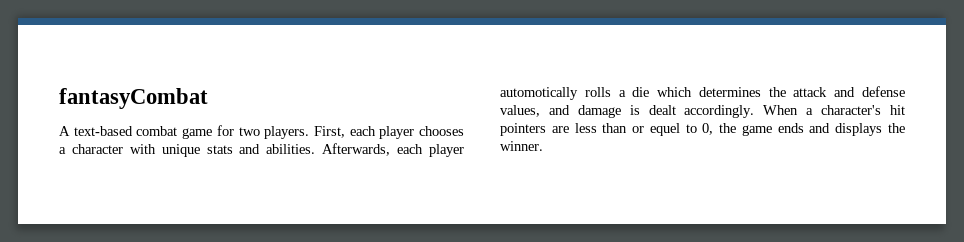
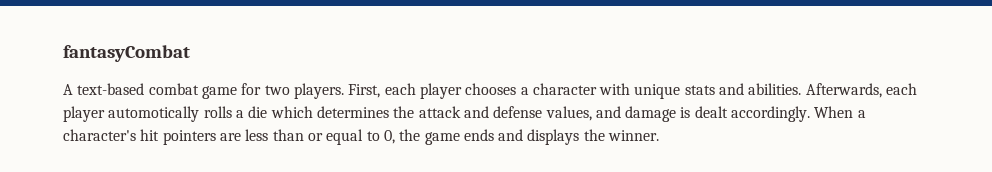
[649,123,680,136] equel -> [326,129,364,145] equal

